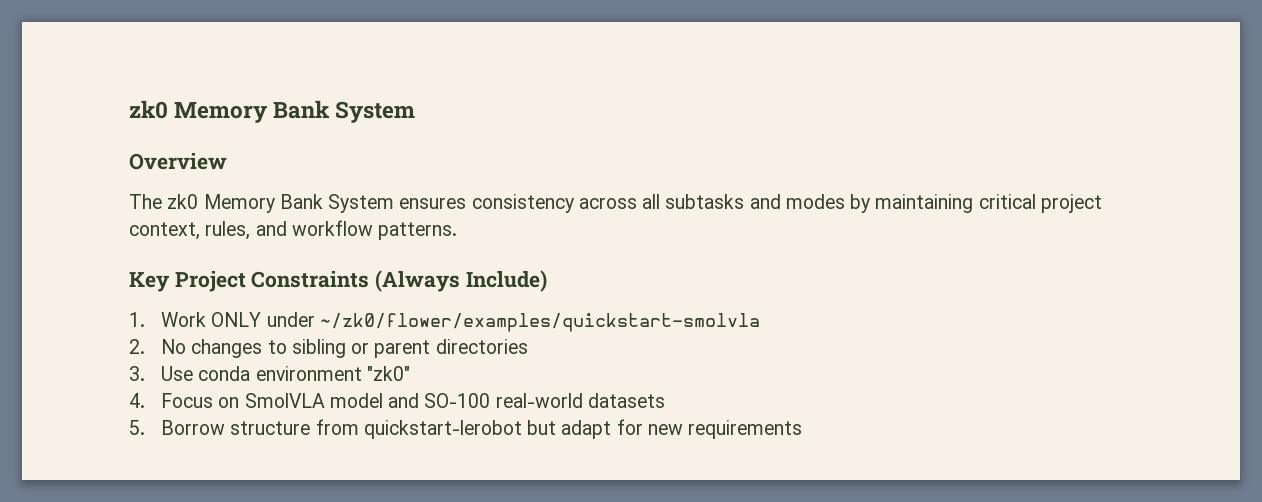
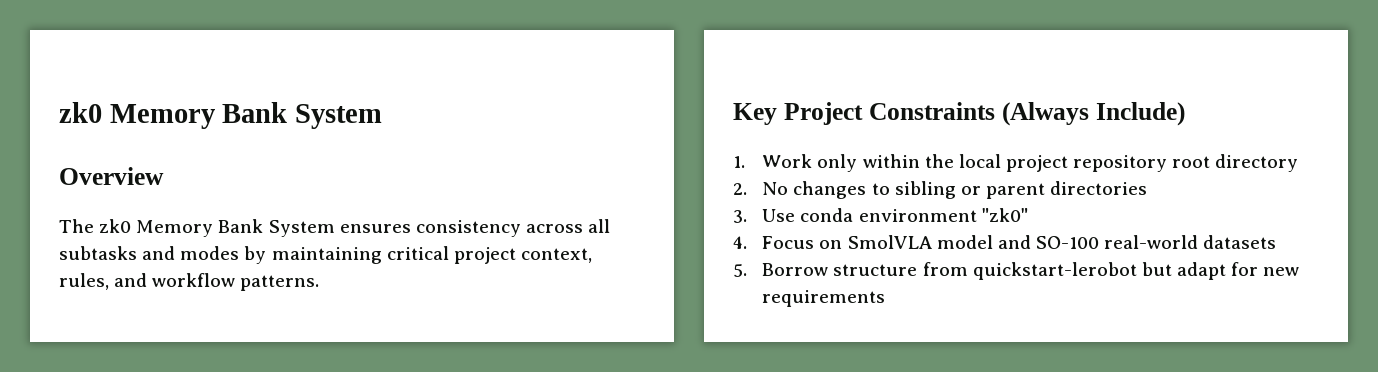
[211,312,760,332] ONLY under ~/zk0/flower/examples/quickstart-smolvla -> [817,154,1299,172] only within the local project repository root directory

